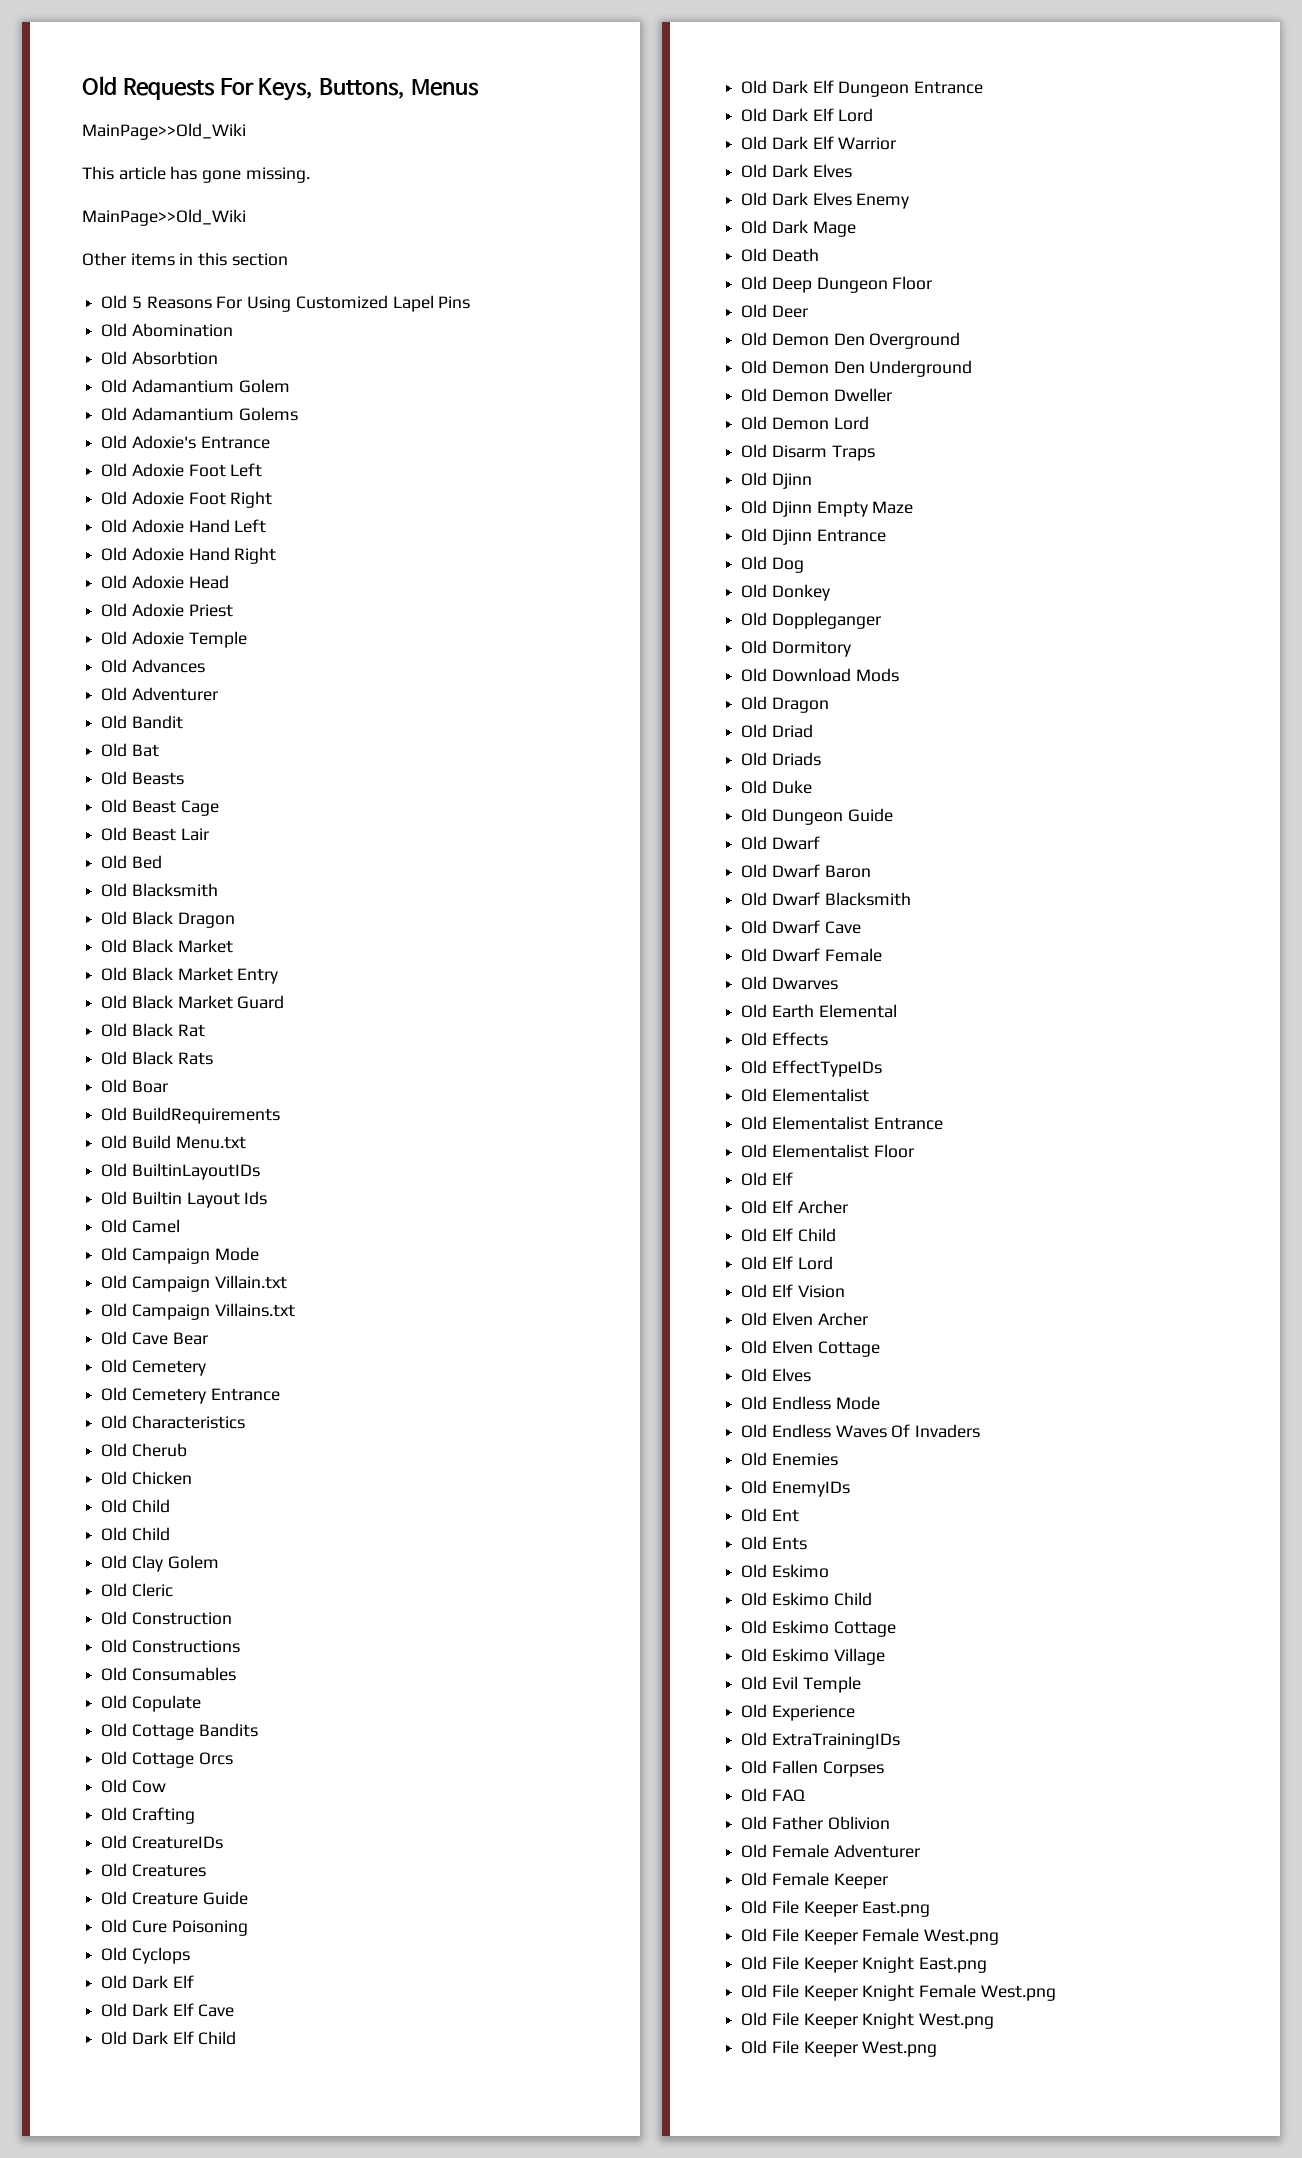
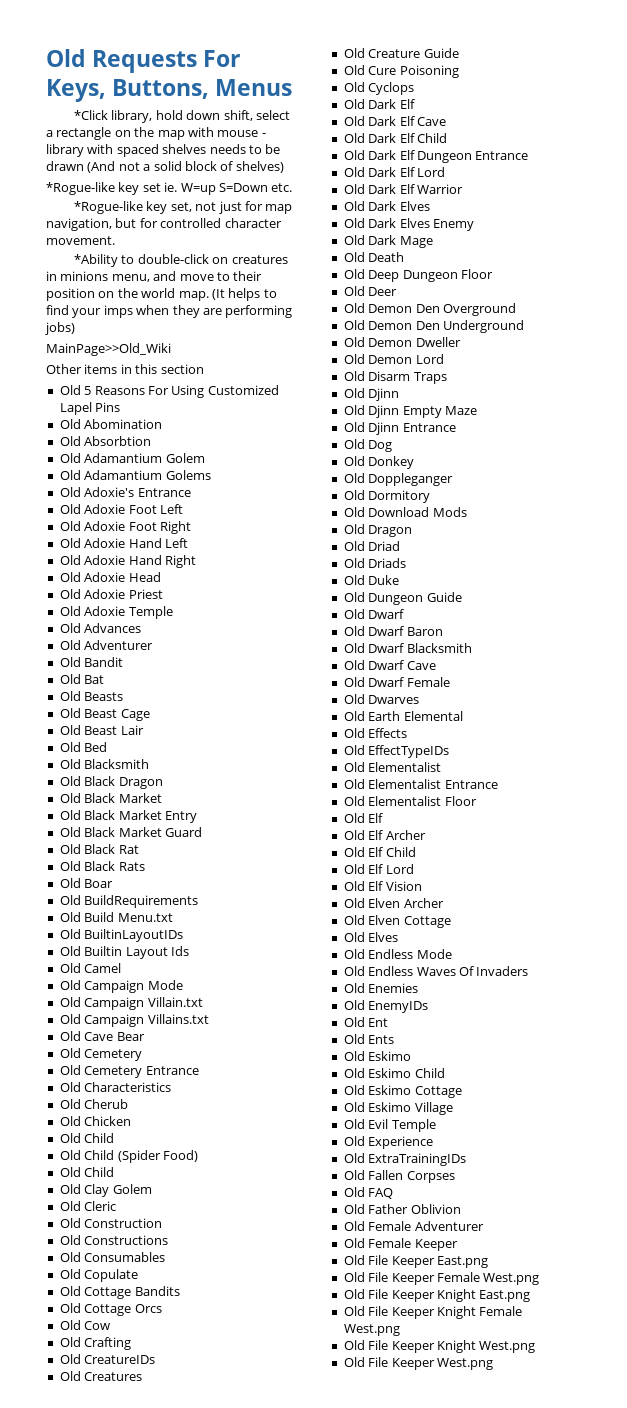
[82,123,246,140] [82,166,310,183] MainPage>>Old_Wiki // This article has gone missing. -> [74,110,290,123] [46,127,266,140] [46,144,281,157] [46,161,284,173] [46,182,293,195] [74,201,293,214] [46,218,282,231] [46,236,115,245] [74,254,288,267] [46,271,263,282] [46,288,277,301] [46,305,293,318] [45,322,75,335] *Click library, hold down shift, select a rectangle on the map with mouse - library with spaced shelves needs to be drawn (And not a solid block of shelves) // *Rogue-like key set ie. W=up S=Down etc. // *Rogue-like key set, not just for map navigation, but for controlled character movement. // *Ability to double-click on creatures in minions menu, and move to their position on the world map. (It helps to find your imps when they are performing jobs)
(170, 1506) none -> [59,1150,198,1163] // Old Child (Spider Food)

